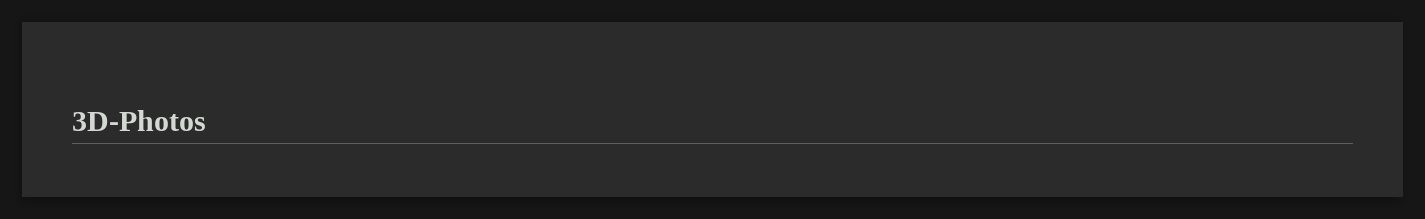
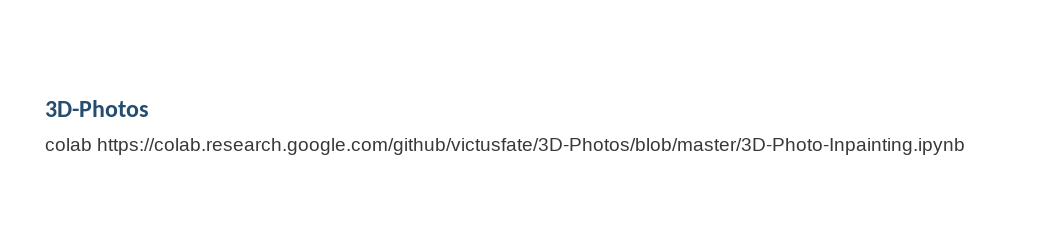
(206, 120) none -> [45,138,966,155] // colab https://colab.research.google.com/github/victusfate/3D-Photos/blob/master/3D-Photo-Inpainting.ipynb

